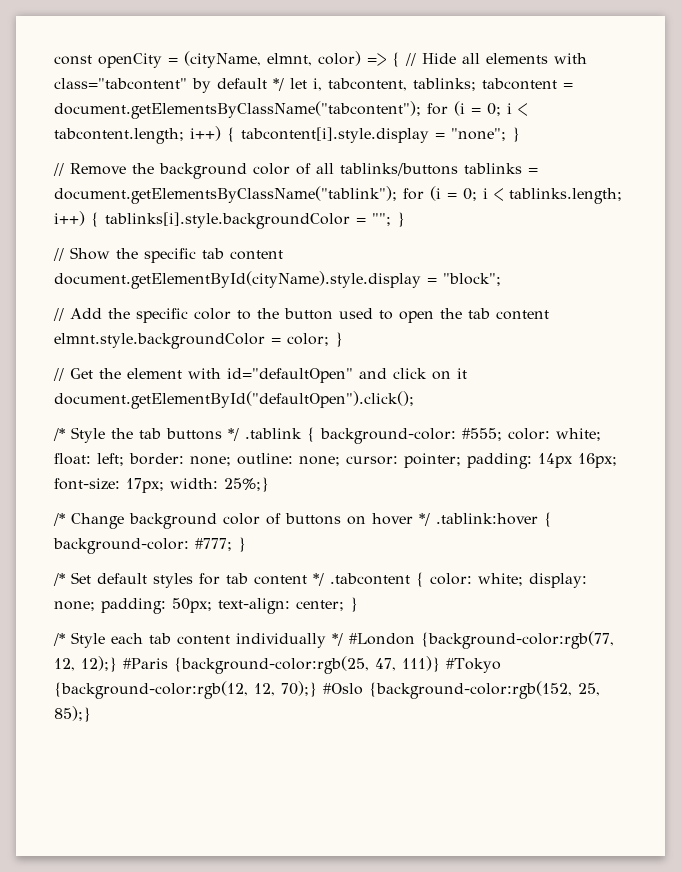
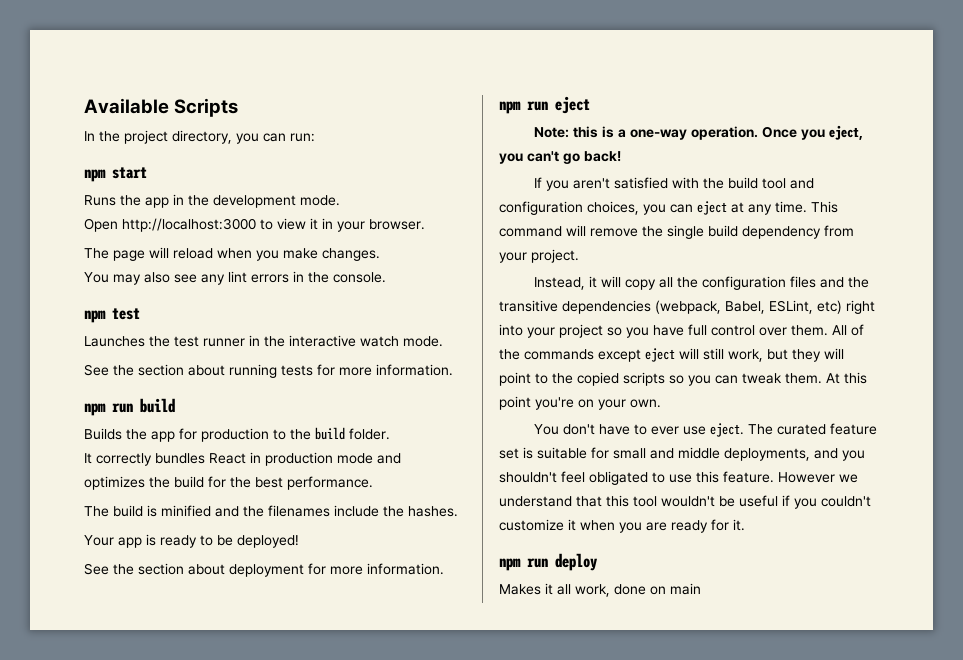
[54,51,587,68] [54,78,573,93] [54,101,527,119] [54,126,520,144] [53,163,538,179] [54,186,622,204] [54,211,405,229] [53,247,283,263] [54,271,501,289] [53,308,549,323] [54,332,343,349] [53,368,467,383] [54,391,414,409] [53,427,601,444] [54,453,617,469] [54,477,269,493] [53,512,552,529] [53,537,246,554] [53,572,587,588] [54,597,358,614] [53,631,614,649] [54,656,501,674] [54,681,600,699] [54,706,91,722] const openCity = (cityName, elmnt, color) => { // Hide all elements with class="tabcontent" by default */ let i, tabcontent, tablinks; tabcontent = document.getElementsByClassName("tabcontent"); for (i = 0; i < tabcontent.length; i++) { tabcontent[i].style.display = "none"; } // // Remove the background color of all tablinks/buttons tablinks = document.getElementsByClassName("tablink"); for (i = 0; i < tablinks.length; i++) { tablinks[i].style.backgroundColor = ""; } // // Show the specific tab content document.getElementById(cityName).style.display = "block"; // // Add the specific color to the button used to open the tab content elmnt.style.backgroundColor = color; } // // Get the element with id="defaultOpen" and click on it document.getElementById("defaultOpen").click(); // /* Style the tab buttons */ .tablink { background-color: #555; color: white; float: left; border: none; outline: none; cursor: pointer; padding: 14px 16px; font-size: 17px; width: 25%;} // /* Change background color of buttons on hover */ .tablink:hover { background-color: #777; } // /* Set default styles for tab content */ .tabcontent { color: white; display: none; padding: 50px; text-align: center; } // /* Style each tab content individually */ #London {background-color:rgb(77, 12, 12);} #Paris {background-color:rgb(25, 47, 111)} #Tokyo {background-color:rgb(12, 12, 70);} #Oslo {background-color:rgb(152, 25, 85);} -> [84,98,239,117] [84,130,315,144] [84,167,147,182] [84,194,340,208] [84,218,425,232] [84,247,380,261] [84,271,386,285] [84,308,140,323] [84,335,443,347] [84,364,453,378] [84,398,175,416] [84,427,390,442] [84,452,401,466] [84,476,373,490] [84,505,458,517] [84,534,299,548] [84,563,444,577] [499,96,590,114] [533,125,863,140] [499,151,621,164] [533,177,814,191] [499,201,838,215] [499,225,854,239] [499,249,579,263] [533,276,869,290] [499,300,875,314] [499,324,864,338] [499,348,844,362] [499,372,867,386] [499,396,661,410] [533,423,877,437] [499,447,865,461] [499,471,858,485] [499,495,871,509] [499,519,745,533] [499,553,597,571] [499,583,701,597] Available Scripts // In the project directory, you can run: // npm start // Runs the app in the development mode. // Open http://localhost:3000 to view it in your browser. // The page will reload when you make changes. // You may also see any lint errors in the console. // npm test // Launches the test runner in the interactive watch mode. // See the section about running tests for more information. // npm run build // Builds the app for production to the build folder. // It correctly bundles React in production mode and optimizes the build for the best performance. // The build is minified and the filenames include the hashes. // Your app is ready to be deployed! // See the section about deployment for more information. // npm run eject // Note: this is a one-way operation. Once you eject, you can't go back! // If you aren't satisfied with the build tool and configuration choices, you can eject at any time. This command will remove the single build dependency from your project. // Instead, it will copy all the configuration files and the transitive dependencies (webpack, Babel, ESLint, etc) right into your project so you have full control over them. All of the commands except eject will still work, but they will point to the copied scripts so you can tweak them. At this point you're on your own. // You don't have to ever use eject. The curated feature set is suitable for small and middle deployments, and you shouldn't feel obligated to use this feature. However we understand that this tool wouldn't be useful if you couldn't customize it when you are ready for it. // npm run deploy // Makes it all work, done on main

